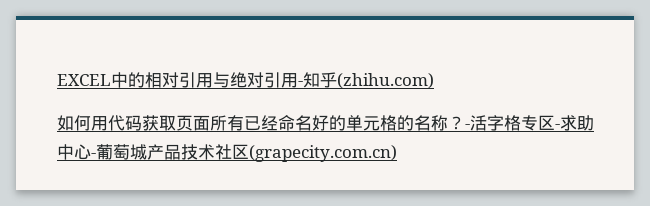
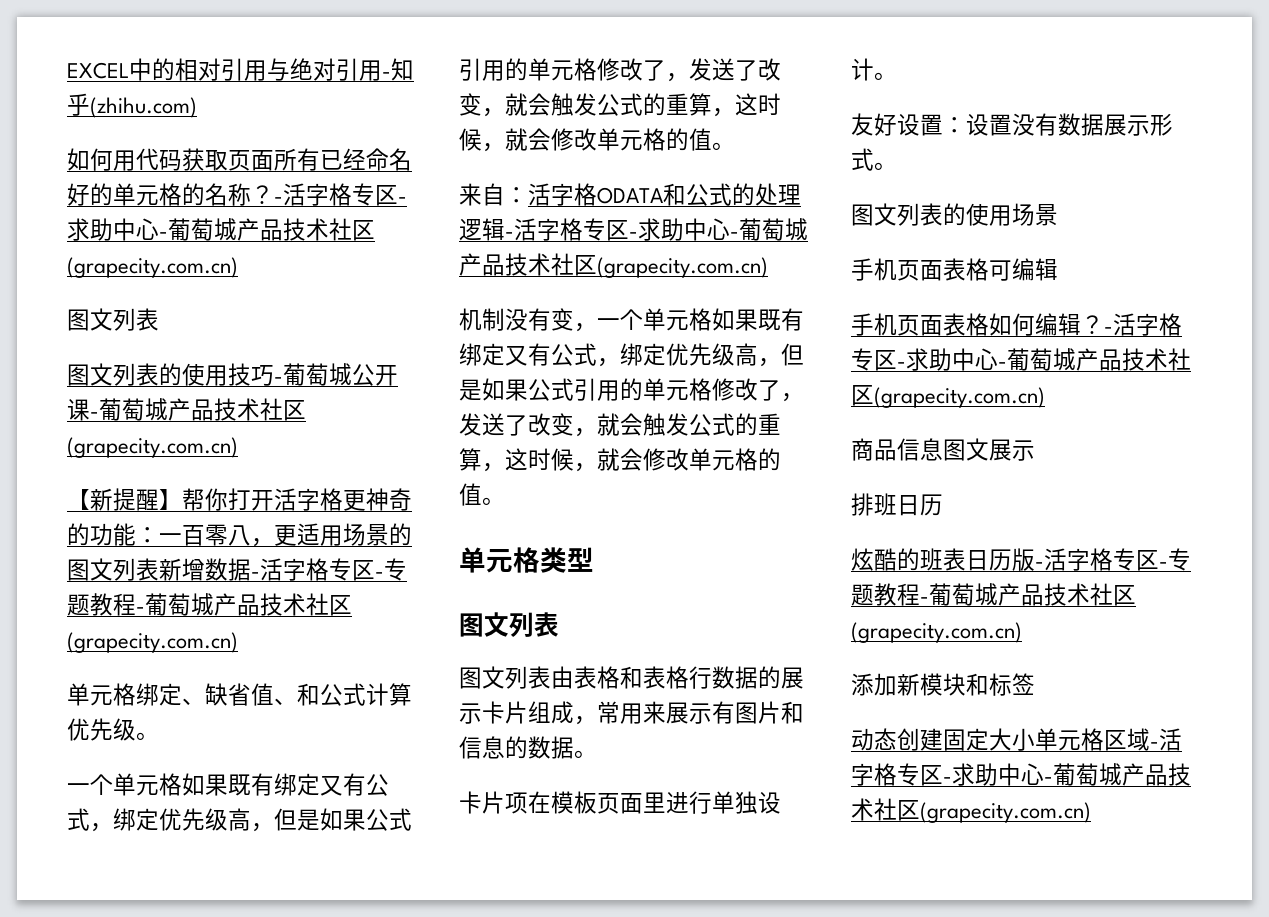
(397, 153) none -> [67,308,159,331] [67,363,398,386] [67,398,306,421] [67,437,238,458] [67,488,412,511] [67,523,412,547] [67,558,407,581] [67,593,352,616] [67,632,238,653] [67,683,412,706] [67,718,159,741] [67,773,389,796] [67,808,412,832] [459,58,781,82] [459,93,781,117] [459,128,735,152] [459,183,801,206] [459,218,808,241] [459,253,768,278] [459,308,804,332] [459,343,804,367] [459,378,804,402] [459,413,781,437] [459,448,781,472] [459,483,505,506] [459,547,594,573] [459,612,559,637] [459,666,804,689] [459,701,804,725] [459,736,597,759] [459,791,781,814] [851,58,897,81] [851,113,1173,136] [851,148,897,171] [851,203,1058,226] [851,258,1058,281] [851,313,1182,336] [851,348,1191,371] [851,385,1045,408] [851,438,1035,461] [851,493,943,516] [851,548,1191,571] [851,583,1136,606] [851,622,1022,643] [851,673,1035,696] [851,728,1182,751] [851,763,1191,786] [851,798,1091,823] // 图文列表 // 图文列表的使用技巧-葡萄城公开课-葡萄城产品技术社区(grapecity.com.cn) // 【新提醒】帮你打开活字格更神奇的功能：一百零八，更适用场景的图文列表新增数据-活字格专区-专题教程-葡萄城产品技术社区(grapecity.com.cn) // 单元格绑定、缺省值、和公式计算优先级。 // 一个单元格如果既有绑定又有公式，绑定优先级高，但是如果公式引用的单元格修改了，发送了改变，就会触发公式的重算，这时候，就会修改单元格的值。 // 来自：活字格ODATA和公式的处理逻辑-活字格专区-求助中心-葡萄城产品技术社区(grapecity.com.cn) // 机制没有变，一个单元格如果既有绑定又有公式，绑定优先级高，但是如果公式引用的单元格修改了，发送了改变，就会触发公式的重算，这时候，就会修改单元格的值。 // 单元格类型 // 图文列表 // 图文列表由表格和表格行数据的展示卡片组成，常用来展示有图片和信息的数据。 // 卡片项在模板页面里进行单独设计。 // 友好设置：设置没有数据展示形式。 // 图文列表的使用场景 // 手机页面表格可编辑 // 手机页面表格如何编辑？-活字格专区-求助中心-葡萄城产品技术社区(grapecity.com.cn) // 商品信息图文展示 // 排班日历 // 炫酷的班表日历版-活字格专区-专题教程-葡萄城产品技术社区(grapecity.com.cn) // 添加新模块和标签 // 动态创建固定大小单元格区域-活字格专区-求助中心-葡萄城产品技术社区(grapecity.com.cn)

